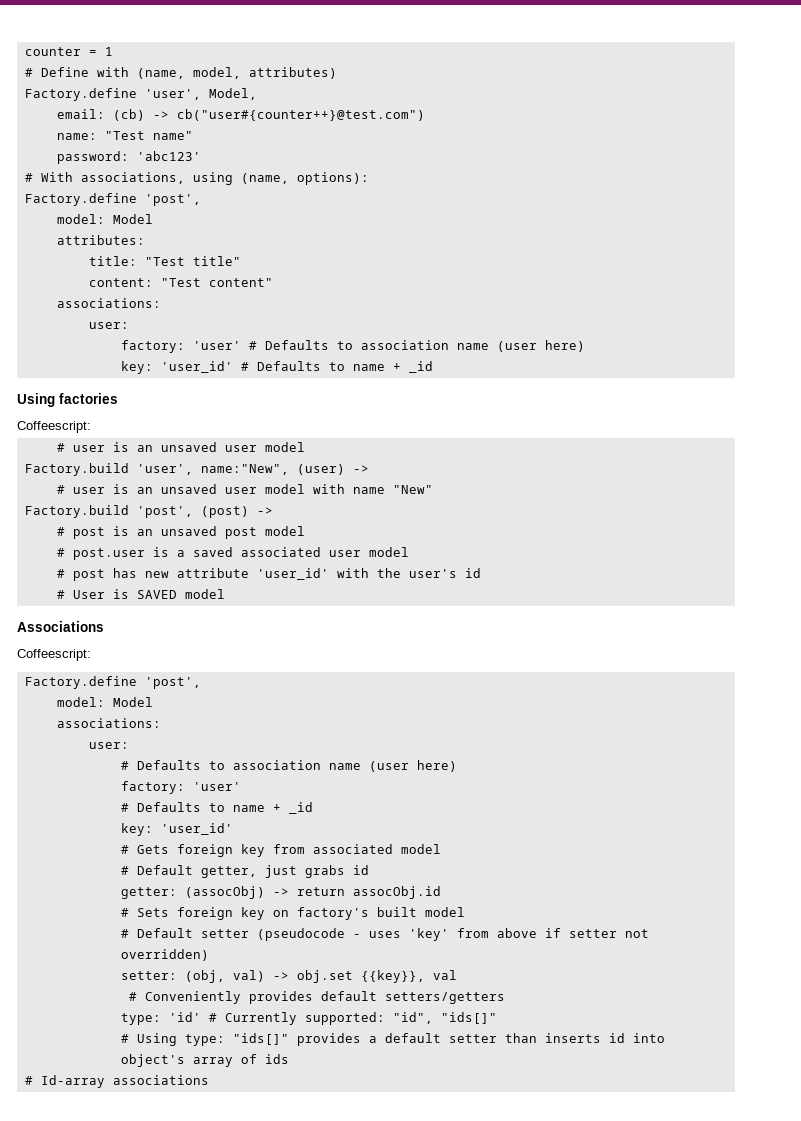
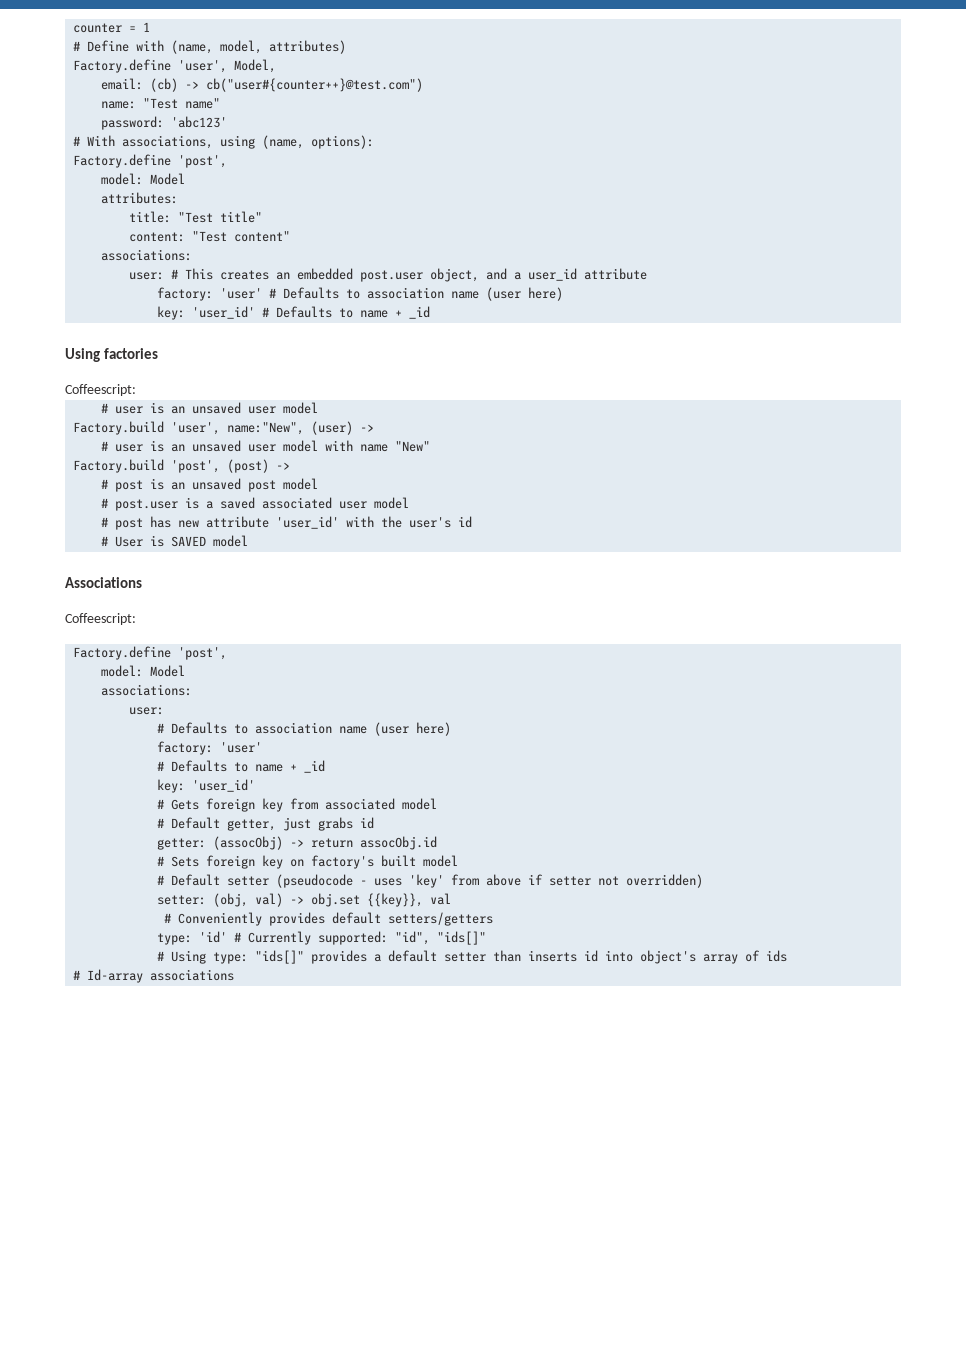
(129, 325) none -> [171,268,648,282] # This creates an embedded post.user object, and a user_id attribute

